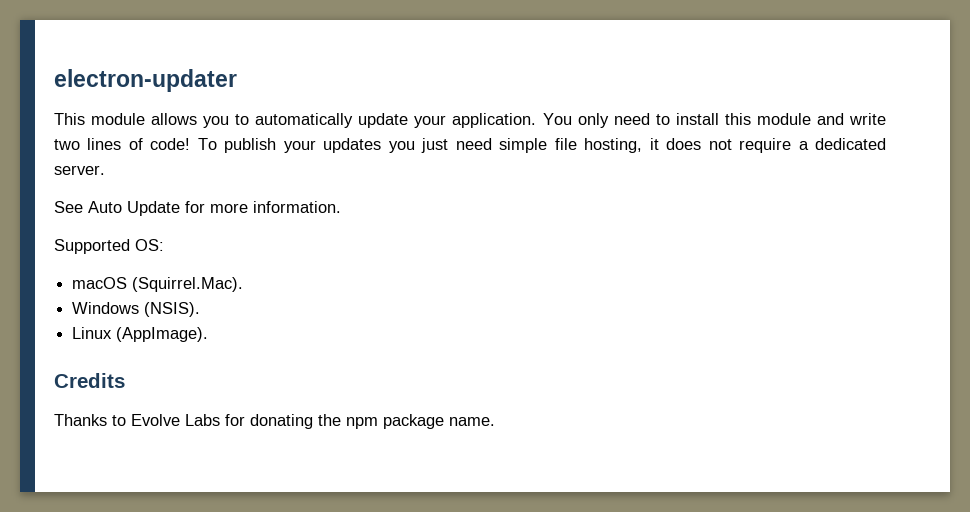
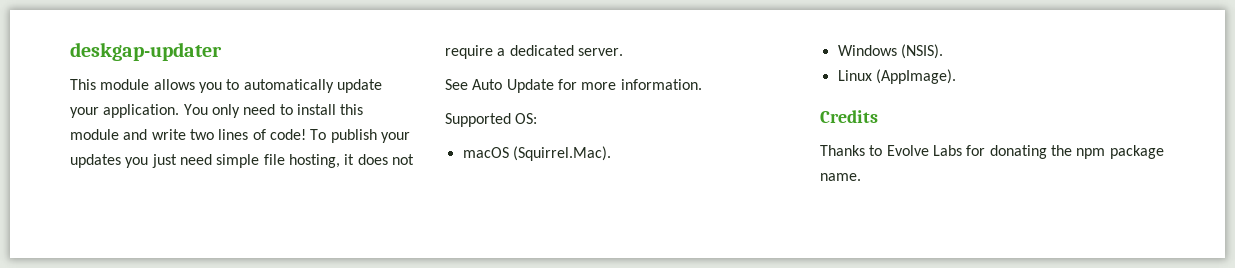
[54,69,237,92] electron-updater -> [70,42,222,61] deskgap-updater

